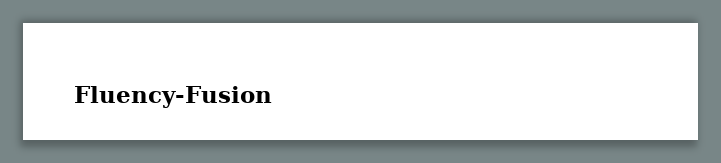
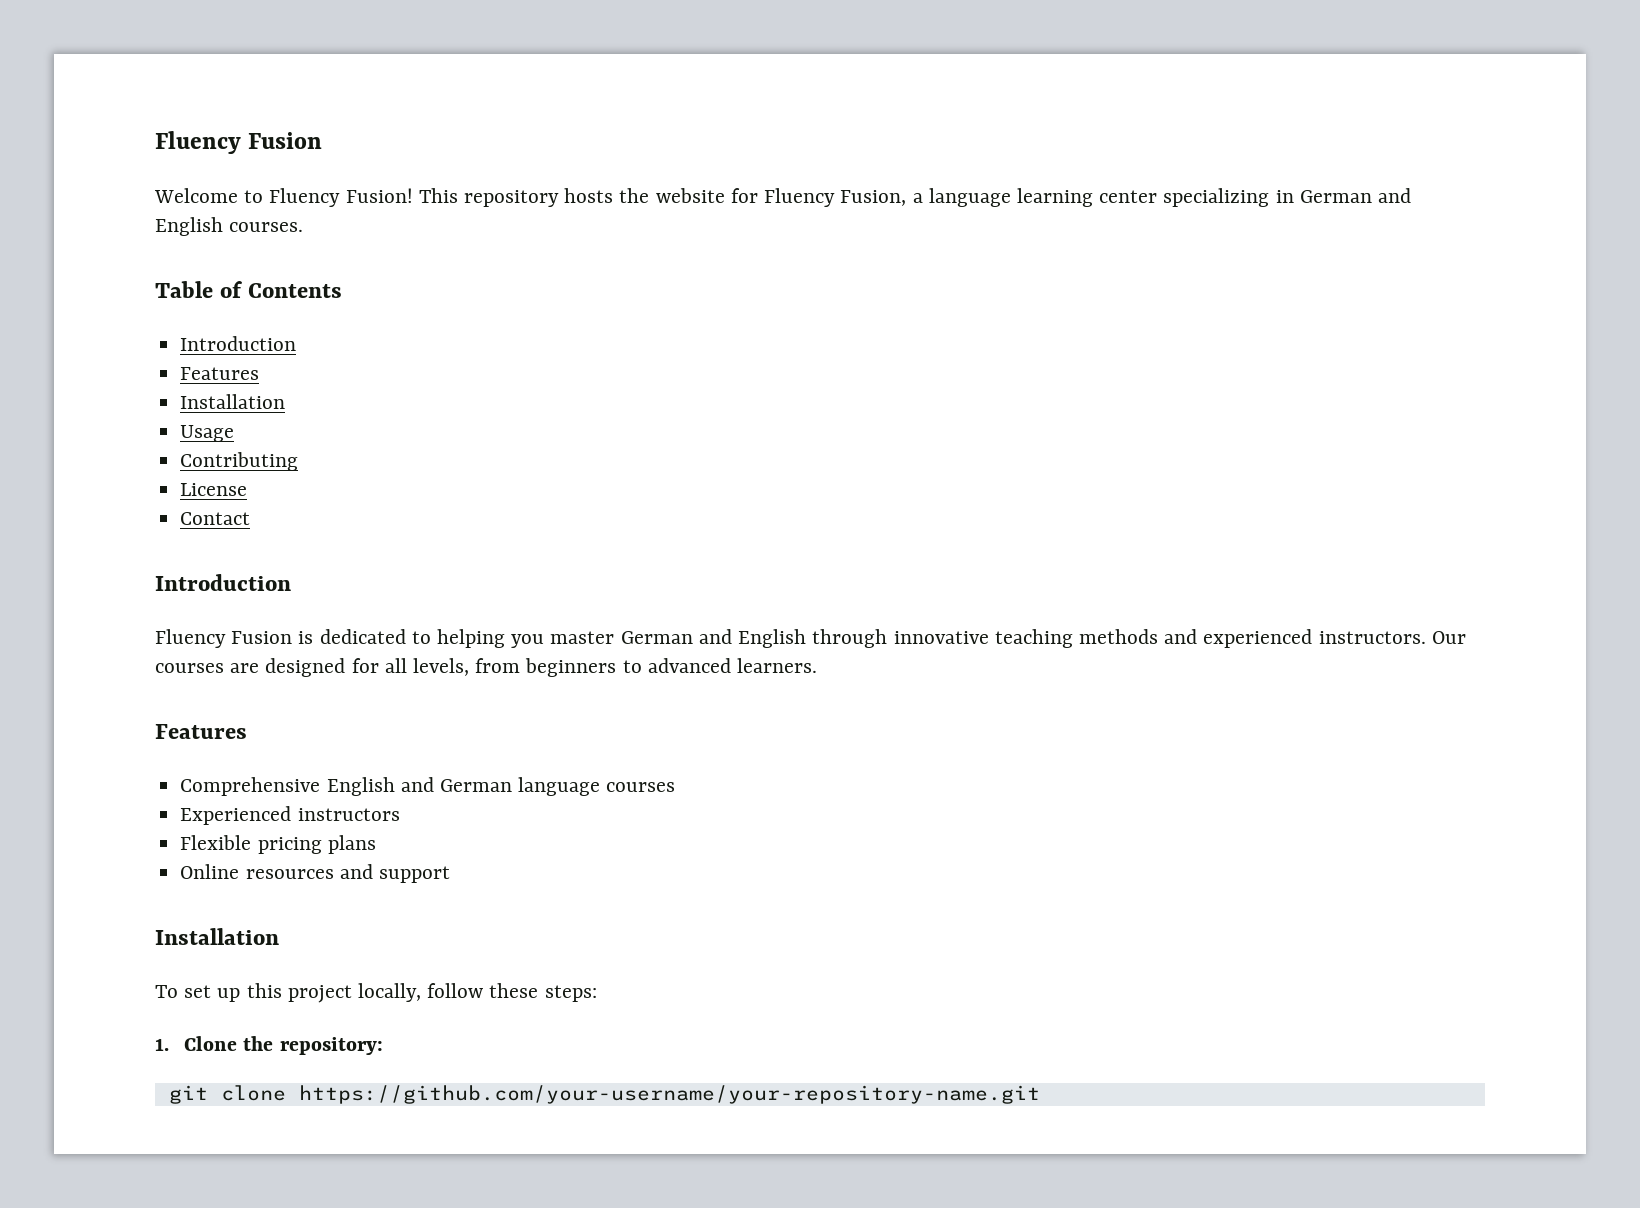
[74,86,272,108] Fluency-Fusion -> [155,131,323,154] [154,188,1411,207] [155,217,304,236] [155,281,342,298] [180,336,297,351] [180,367,260,380] [180,394,286,409] [180,425,235,442] [180,452,299,471] [180,483,248,496] [180,512,251,525] [155,574,291,591] [155,629,1466,648] [155,658,818,677] [155,724,247,739] [180,777,676,796] [180,806,400,825] [180,835,376,854] [180,864,450,883] [155,928,279,945] [155,983,597,1003] [155,1036,383,1055] [168,1085,1040,1104] Fluency Fusion // Welcome to Fluency Fusion! This repository hosts the website for Fluency Fusion, a language learning center specializing in German and English courses. // Table of Contents // Introduction // Features // Installation // Usage // Contributing // License // Contact // Introduction // Fluency Fusion is dedicated to helping you master German and English through innovative teaching methods and experienced instructors. Our courses are designed for all levels, from beginners to advanced learners. // Features // Comprehensive English and German language courses // Experienced instructors // Flexible pricing plans // Online resources and support // Installation // To set up this project locally, follow these steps: // 1. Clone the repository: // git clone https://github.com/your-username/your-repository-name.git

